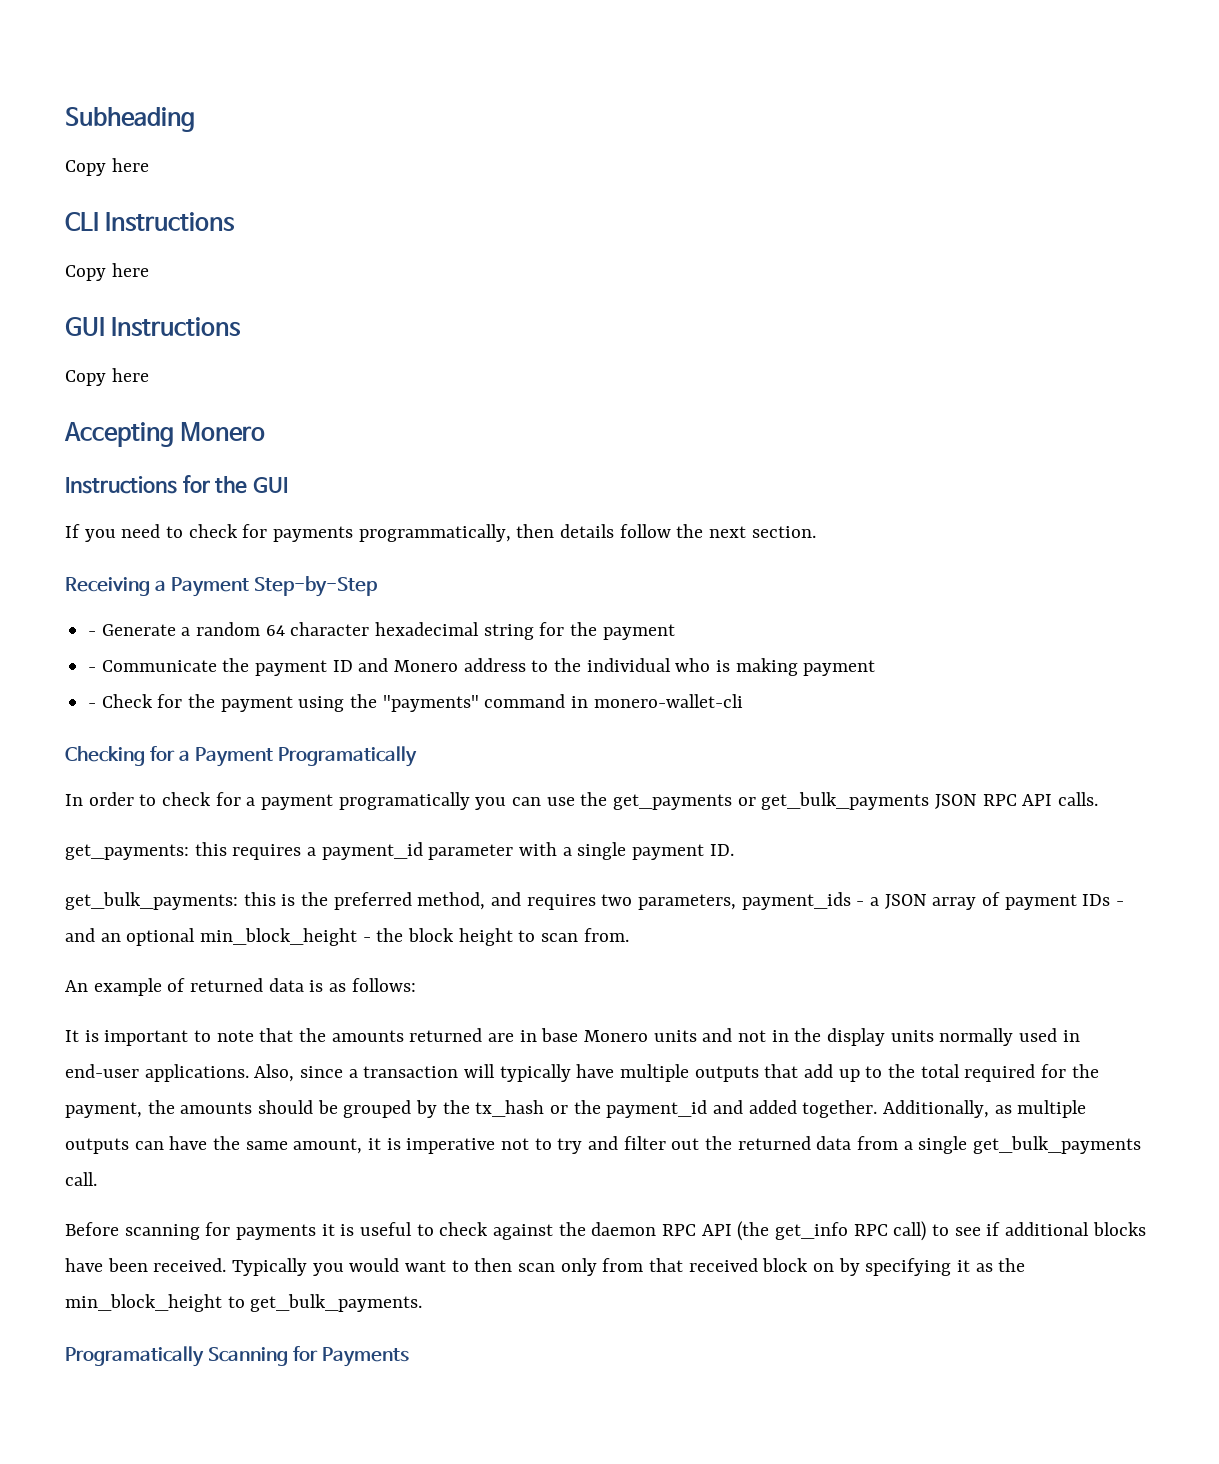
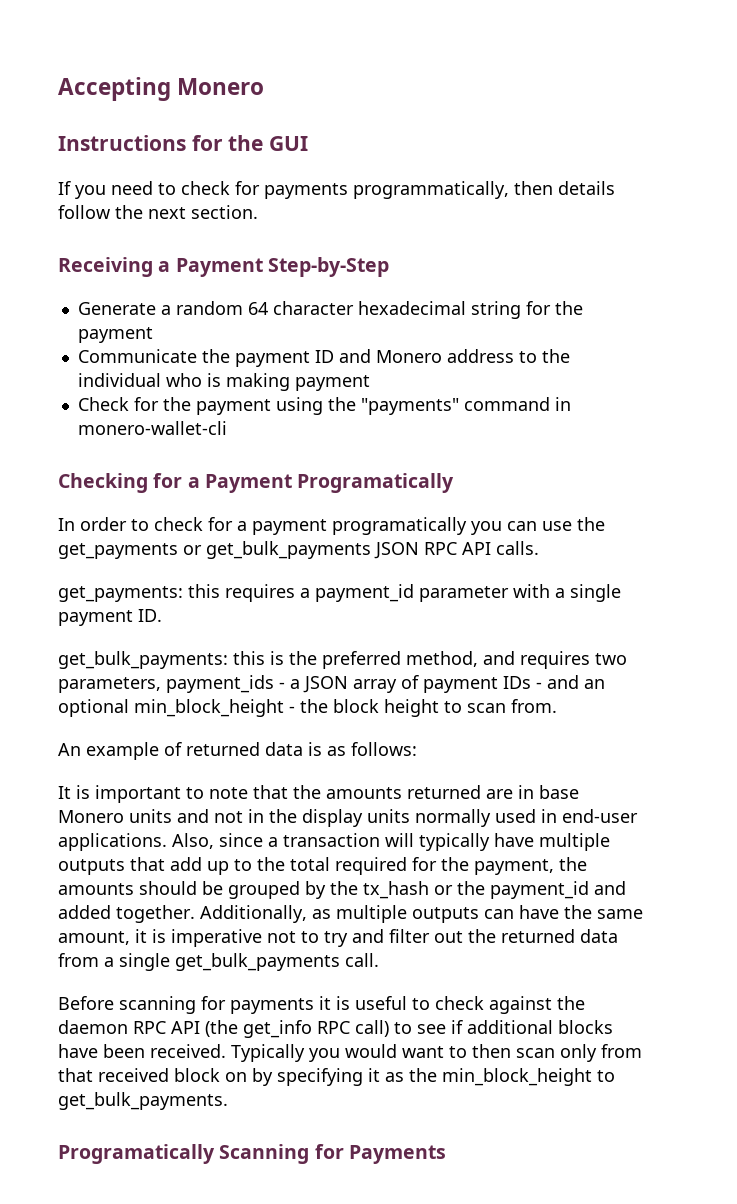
[65,107,195,132] [65,158,149,176] [65,212,236,232] [65,263,149,281] [65,317,242,337] [65,368,149,386] Subheading // Copy here // CLI Instructions // Copy here // GUI Instructions // Copy here // -> (58, 89) none
[88,631,97,636] - -> (389, 267) none
[88,667,97,672] - -> (153, 335) none
[88,703,97,708] - -> (370, 383) none

